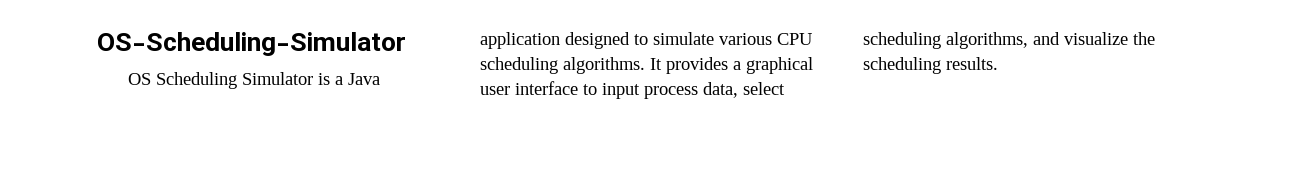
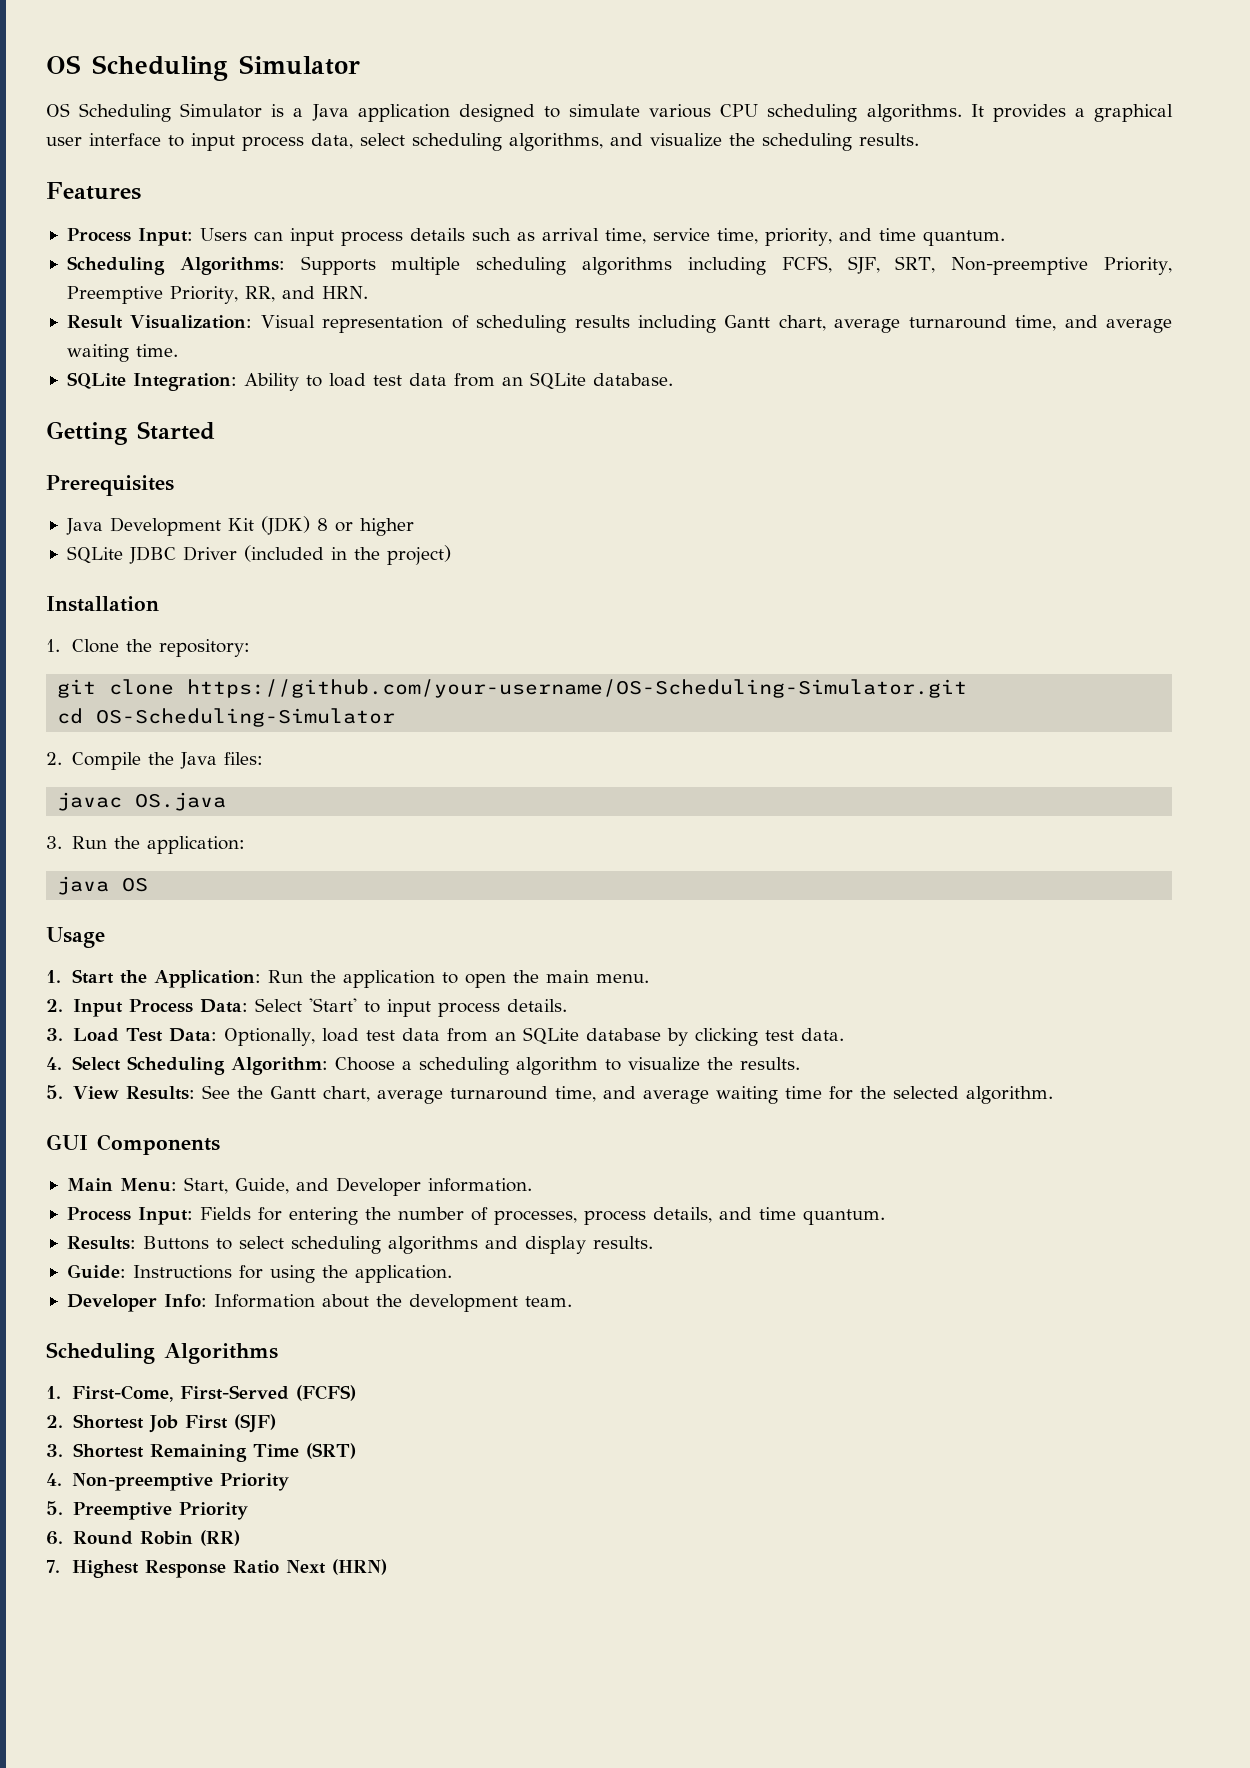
[97,32,406,56] OS-Scheduling-Simulator -> [46,55,360,81] OS Scheduling Simulator
(998, 63) none -> [46,182,141,200] [66,228,1005,246] [66,256,1173,275] [66,286,368,304] [66,315,1172,333] [66,344,178,362] [66,372,673,391] [46,421,215,445] [46,475,174,496] [65,516,414,536] [66,545,451,565] [46,596,159,612] [46,639,251,657] [57,679,968,698] [57,708,396,727] [46,752,264,770] [57,792,227,811] [46,836,246,854] [57,876,149,895] [46,927,105,948] [46,969,650,988] [46,998,567,1017] [46,1027,845,1046] [46,1056,801,1075] [46,1085,1053,1104] [46,1134,220,1155] [66,1177,532,1196] [66,1207,885,1225] [66,1236,653,1254] [66,1264,452,1283] [66,1294,572,1312] [46,1342,278,1364] [46,1385,357,1402] [46,1414,276,1433] [46,1443,356,1462] [46,1473,290,1491] [46,1501,248,1520] [46,1530,240,1546] [46,1559,388,1578] // Features // Process Input: Users can input process details such as arrival time, service time, priority, and time quantum. // Scheduling Algorithms: Supports multiple scheduling algorithms including FCFS, SJF, SRT, Non-preemptive Priority, Preemptive Priority, RR, and HRN. // Result Visualization: Visual representation of scheduling results including Gantt chart, average turnaround time, and average waiting time. // SQLite Integration: Ability to load test data from an SQLite database. // Getting Started // Prerequisites // Java Development Kit (JDK) 8 or higher // SQLite JDBC Driver (included in the project) // Installation // 1. Clone the repository: // git clone https://github.com/your-username/OS-Scheduling-Simulator.git // cd OS-Scheduling-Simulator // 2. Compile the Java files: // javac OS.java // 3. Run the application: // java OS // Usage // 1. Start the Application: Run the application to open the main menu. // 2. Input Process Data: Select 'Start' to input process details. // 3. Load Test Data: Optionally, load test data from an SQLite database by clicking test data. // 4. Select Scheduling Algorithm: Choose a scheduling algorithm to visualize the results. // 5. View Results: See the Gantt chart, average turnaround time, and average waiting time for the selected algorithm. // GUI Components // Main Menu: Start, Guide, and Developer information. // Process Input: Fields for entering the number of processes, process details, and time quantum. // Results: Buttons to select scheduling algorithms and display results. // Guide: Instructions for using the application. // Developer Info: Information about the development team. // Scheduling Algorithms // 1. First-Come, First-Served (FCFS) // 2. Shortest Job First (SJF) // 3. Shortest Remaining Time (SRT) // 4. Non-preemptive Priority // 5. Preemptive Priority // 6. Round Robin (RR) // 7. Highest Response Ratio Next (HRN)

